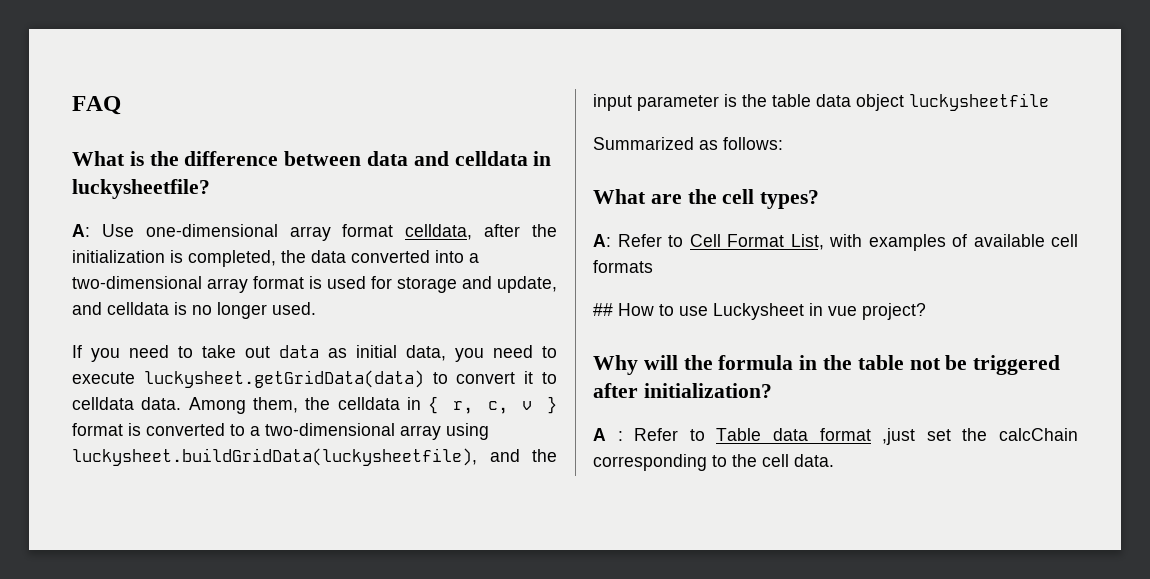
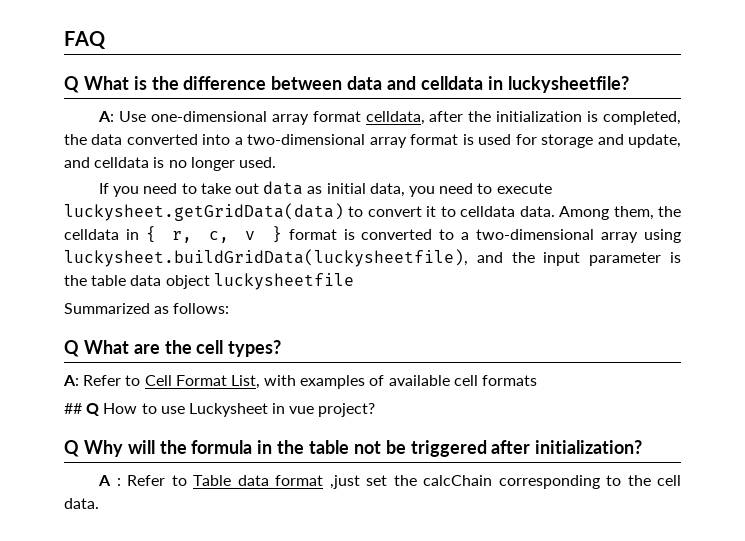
(121, 105) none -> [64,76,79,93] Q
(783, 143) none -> [64,340,79,357] Q
(613, 309) none -> [86,403,100,416] Q
(926, 311) none -> [64,440,79,457] Q

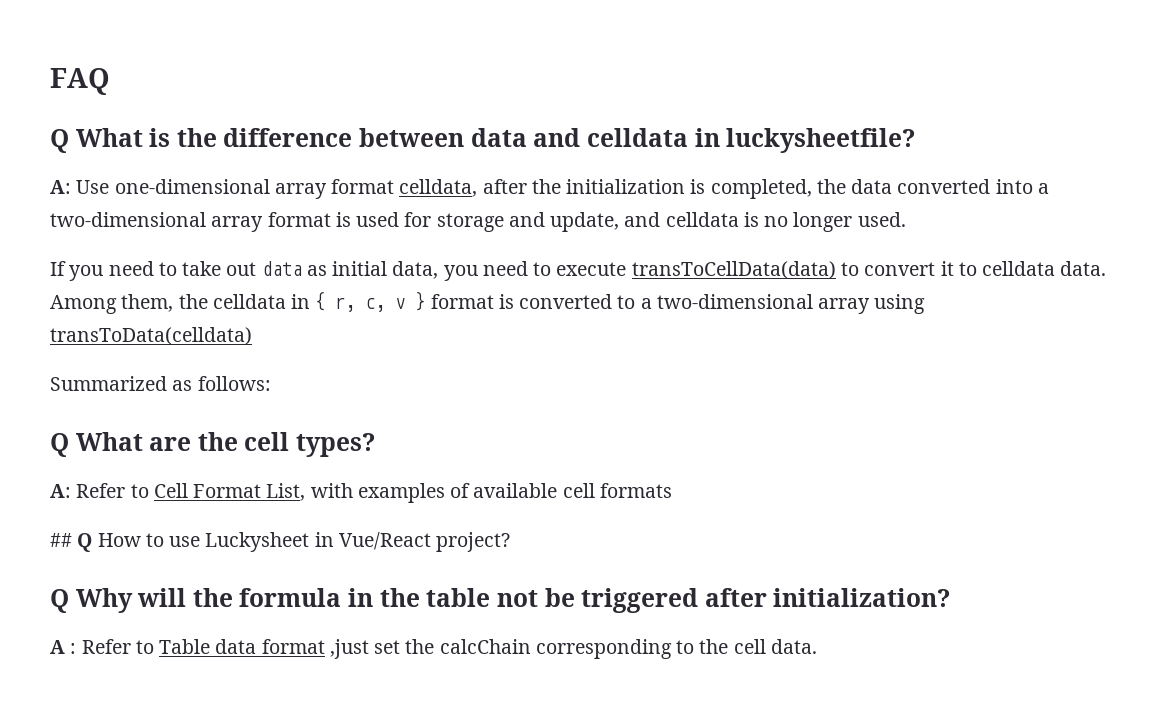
[64,203,344,221] luckysheet.getGridData(data) -> [631,261,836,279] transToCellData(data)
[64,249,681,267] [64,273,354,290] luckysheet.buildGridData(luckysheetfile), and the input parameter is the table data object luckysheetfile -> [50,327,252,345] transToData(celldata)
[289,406,315,414] vue -> [338,532,431,550] Vue/React

